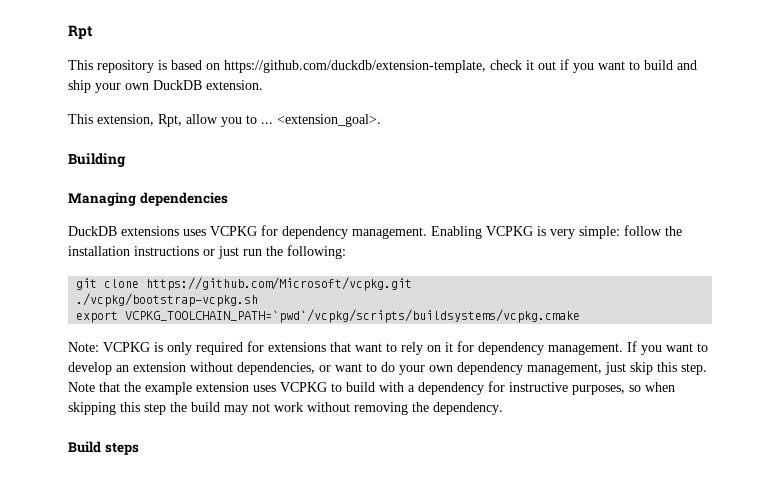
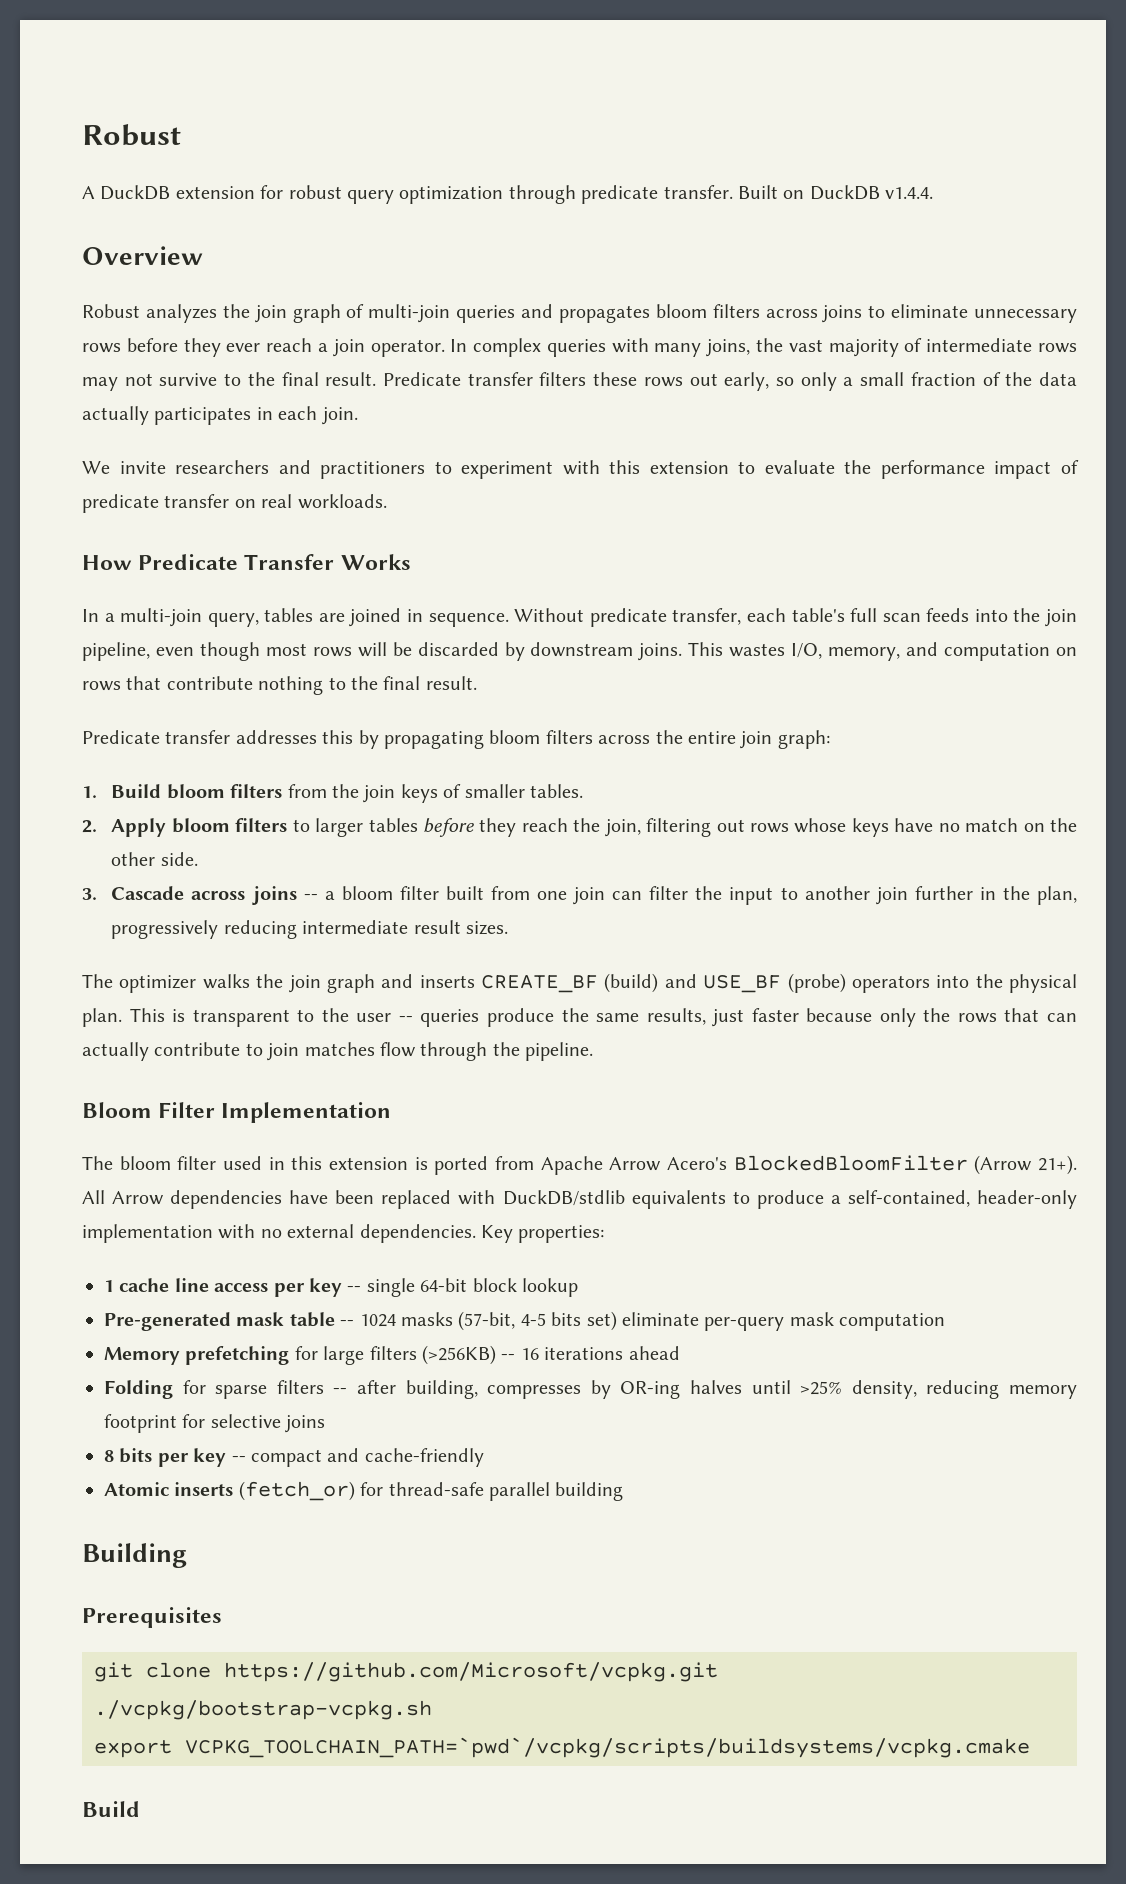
[68,25,93,39] [68,59,697,73] [68,80,263,93] [68,114,381,127] [68,153,126,167] [68,192,228,206] [68,225,682,239] [68,245,346,259] Rpt // This repository is based on https://github.com/duckdb/extension-template, check it out if you want to build and ship your own DuckDB extension. // This extension, Rpt, allow you to ... <extension_goal>. // Building // Managing dependencies // DuckDB extensions uses VCPKG for dependency management. Enabling VCPKG is very simple: follow the installation instructions or just run the following: -> [82,124,181,146] [82,185,934,204] [82,246,203,265] [82,304,1077,323] [82,338,1077,357] [82,372,1077,391] [82,406,358,425] [82,460,1079,479] [82,494,387,513] [82,554,411,570] [82,608,1077,627] [82,642,1078,661] [82,676,477,695] [82,730,830,749] [82,784,584,803] [82,818,1077,837] [111,852,198,866] [82,886,1078,905] [111,920,509,939] [82,973,1077,993] [82,1008,1077,1027] [82,1042,594,1061] [82,1102,392,1123] [82,1155,1077,1175] [82,1190,1077,1209] [82,1224,605,1243] [104,1278,578,1297] [104,1311,946,1331] [104,1345,680,1365] [104,1380,1078,1399] [104,1414,326,1433] [104,1448,484,1467] [104,1481,624,1501] [82,1543,187,1568] [82,1607,222,1628] Robust // A DuckDB extension for robust query optimization through predicate transfer. Built on DuckDB v1.4.4. // Overview // Robust analyzes the join graph of multi-join queries and propagates bloom filters across joins to eliminate unnecessary rows before they ever reach a join operator. In complex queries with many joins, the vast majority of intermediate rows may not survive to the final result. Predicate transfer filters these rows out early, so only a small fraction of the data actually participates in each join. // We invite researchers and practitioners to experiment with this extension to evaluate the performance impact of predicate transfer on real workloads. // How Predicate Transfer Works // In a multi-join query, tables are joined in sequence. Without predicate transfer, each table's full scan feeds into the join pipeline, even though most rows will be discarded by downstream joins. This wastes I/O, memory, and computation on rows that contribute nothing to the final result. // Predicate transfer addresses this by propagating bloom filters across the entire join graph: // 1. Build bloom filters from the join keys of smaller tables. // 2. Apply bloom filters to larger tables before they reach the join, filtering out rows whose keys have no match on the other side. // 3. Cascade across joins -- a bloom filter built from one join can filter the input to another join further in the plan, progressively reducing intermediate result sizes. // The optimizer walks the join graph and inserts CREATE_BF (build) and USE_BF (probe) operators into the physical plan. This is transparent to the user -- queries produce the same results, just faster because only the rows that can actually contribute to join matches flow through the pipeline. // Bloom Filter Implementation // The bloom filter used in this extension is ported from Apache Arrow Acero's BlockedBloomFilter (Arrow 21+). All Arrow dependencies have been replaced with DuckDB/stdlib equivalents to produce a self-contained, header-only implementation with no external dependencies. Key properties: // 1 cache line access per key -- single 64-bit block lookup // Pre-generated mask table -- 1024 masks (57-bit, 4-5 bits set) eliminate per-query mask computation // Memory prefetching for large filters (>256KB) -- 16 iterations ahead // Folding for sparse filters -- after building, compresses by OR-ing halves until >25% density, reducing memory footprint for selective joins // 8 bits per key -- compact and cache-friendly // Atomic inserts (fetch_or) for thread-safe parallel building // Building // Prerequisites
[68,341,708,355] [68,362,707,375] [68,381,675,395] [68,402,503,415] [68,441,139,455] // Note: VCPKG is only required for extensions that want to rely on it for dependency management. If you want to develop an extension without dependencies, or want to do your own dependency management, just skip this step. Note that the example extension uses VCPKG to build with a dependency for instructive purposes, so when skipping this step the build may not work without removing the dependency. // Build steps -> [82,1801,140,1817] // Build

